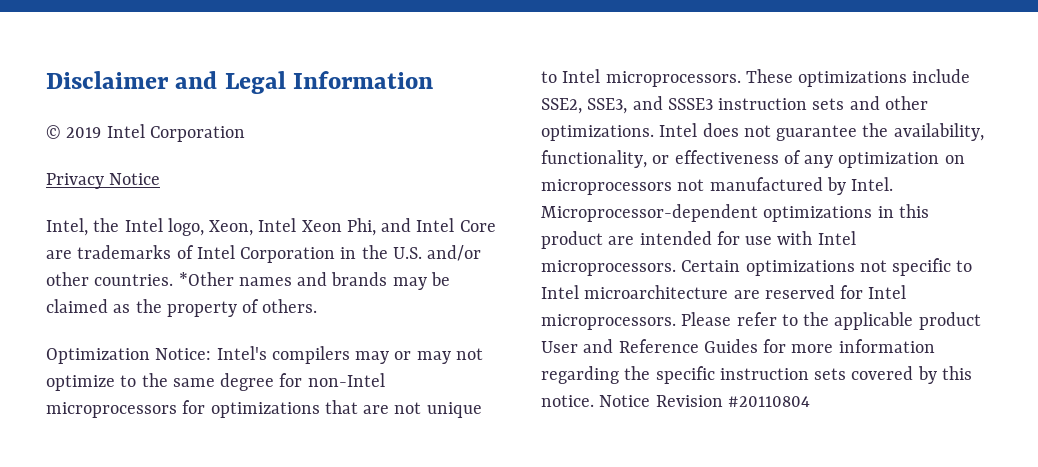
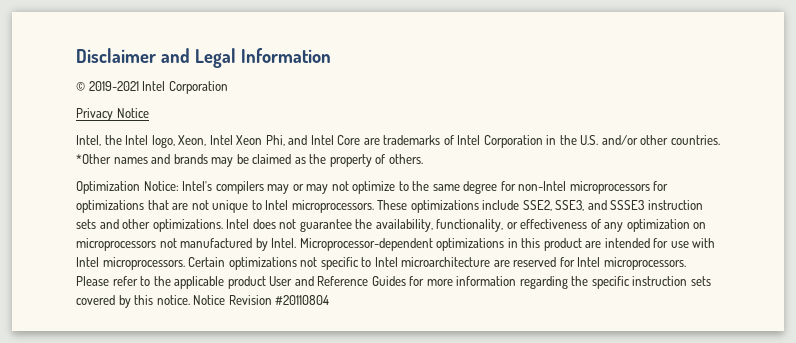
[66,127,102,138] 2019 -> [88,81,139,91] 2019-2021

